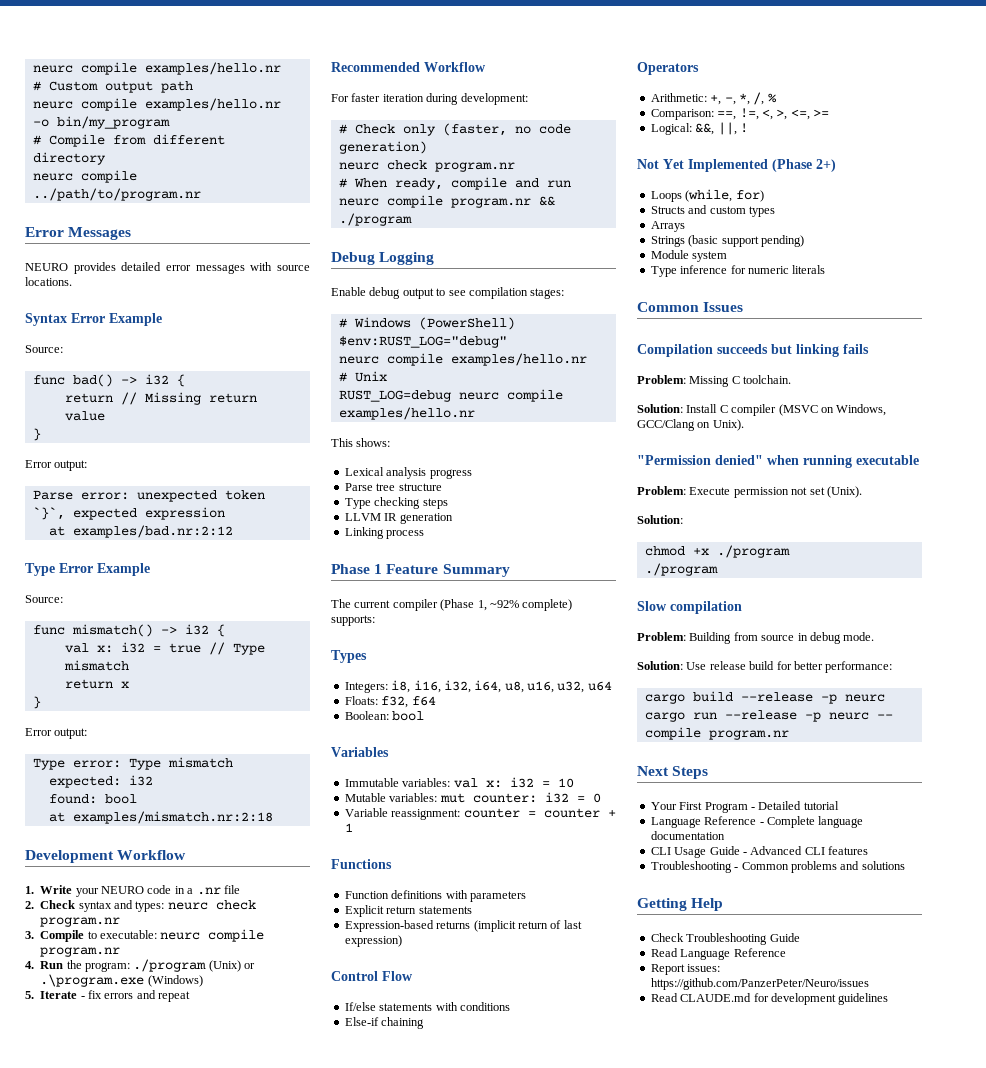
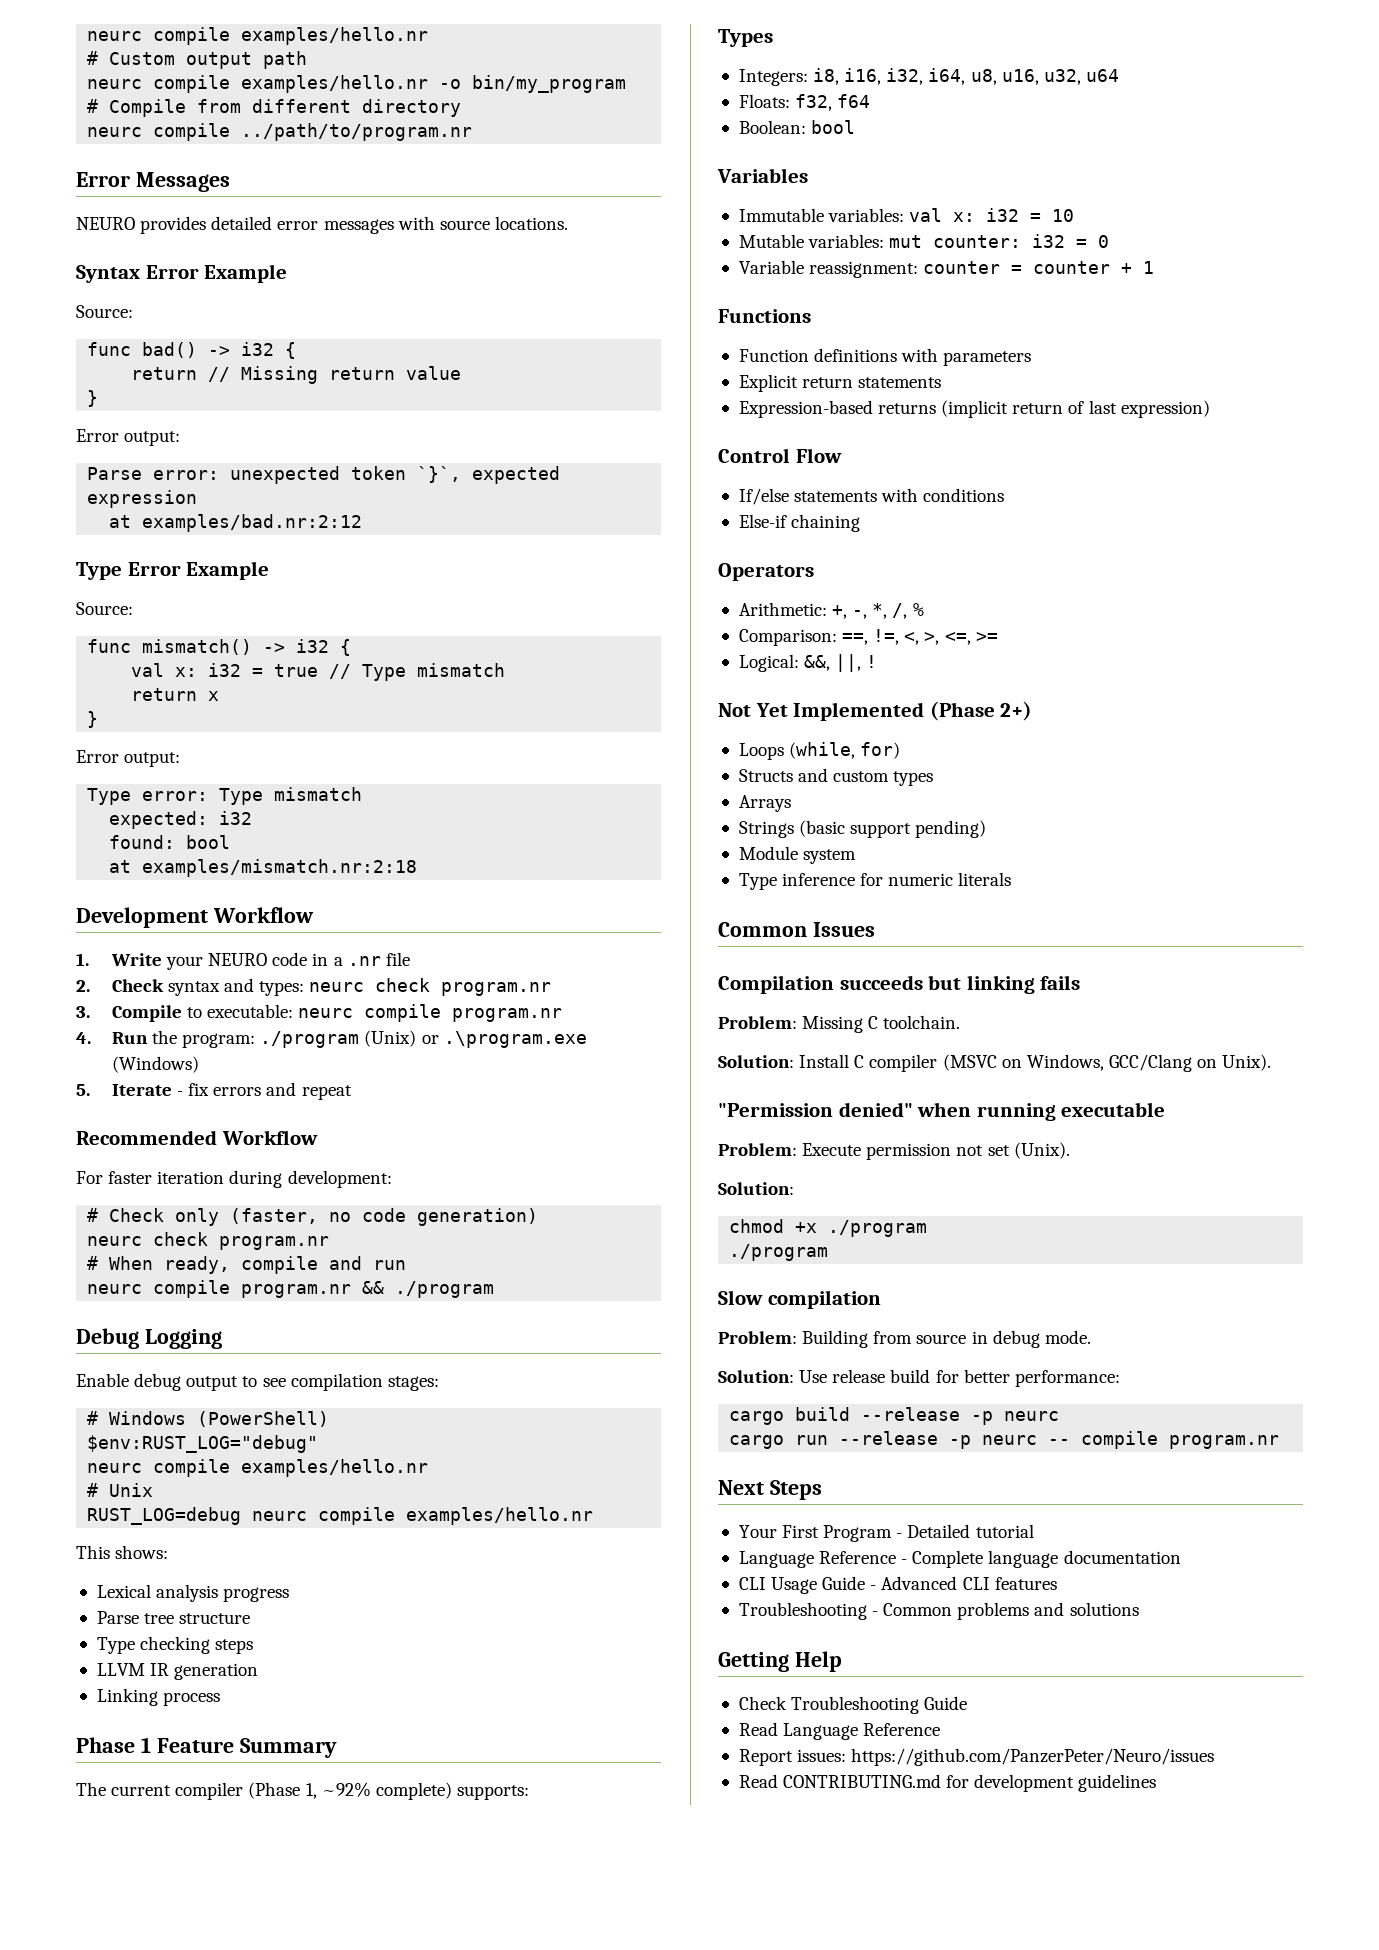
[680,993,752,1002] CLAUDE.md -> [783,1774,942,1788] CONTRIBUTING.md

